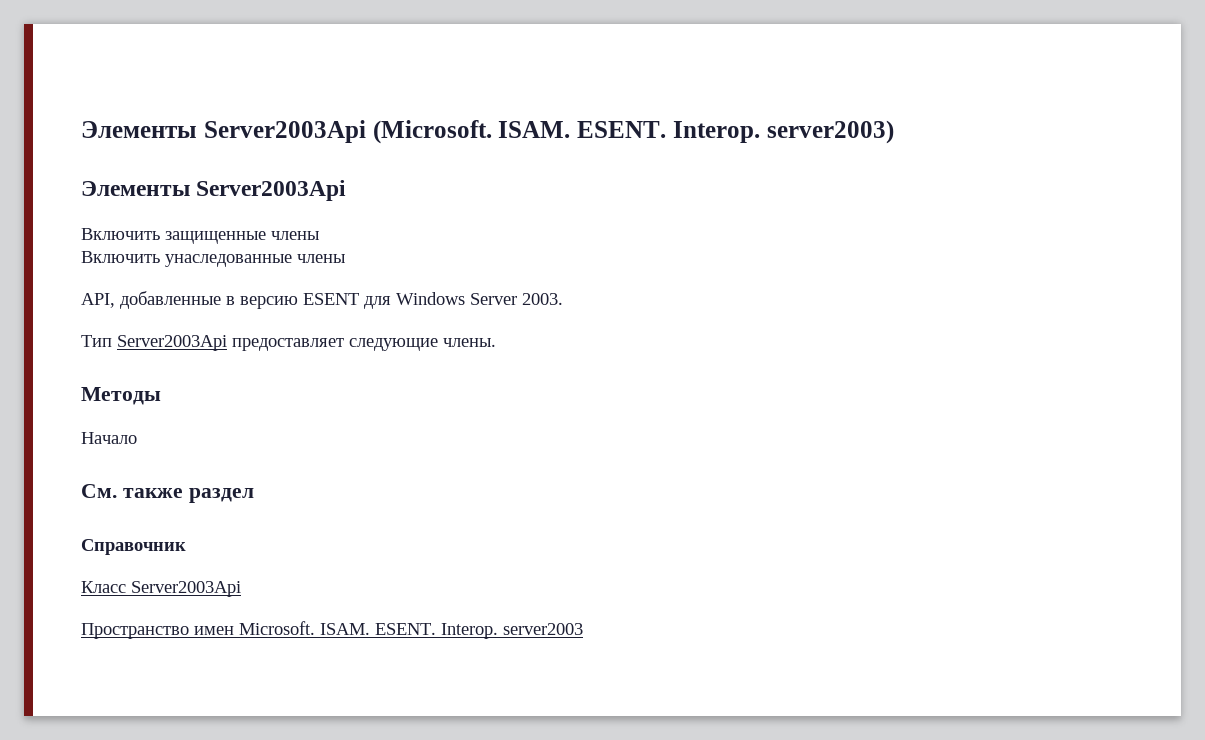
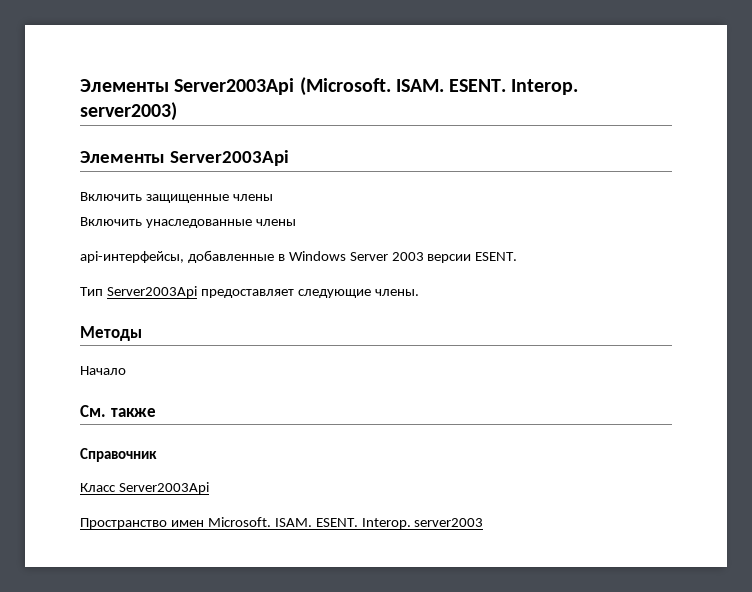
[81,293,115,308] API, -> [80,251,184,263] api-интерфейсы,
[240,292,563,309] версию ESENT для Windows Server 2003. -> [288,251,518,263] Windows Server 2003 версии ESENT.
[188,488,254,503] раздел -> (156, 412) none

